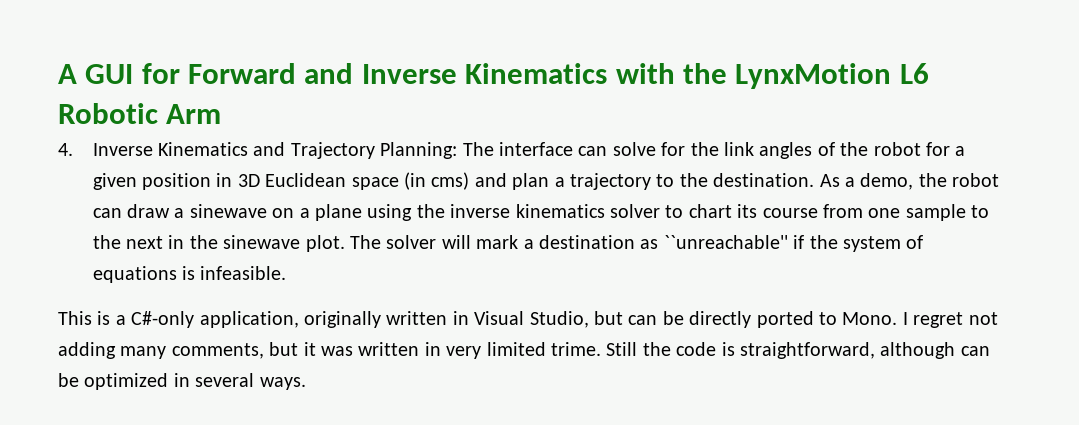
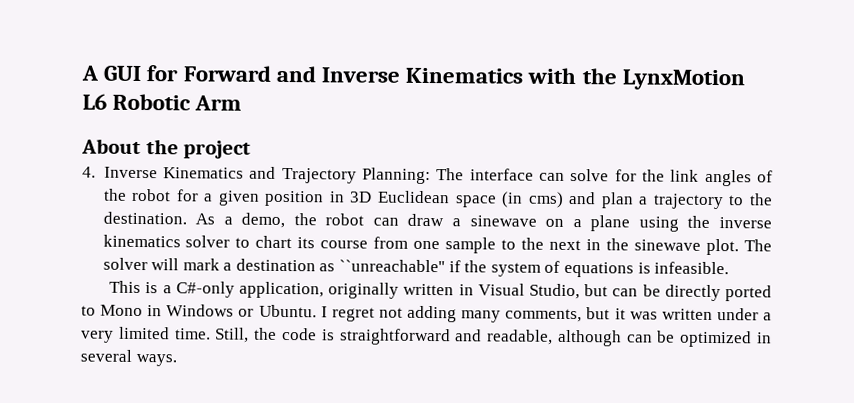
(222, 114) none -> [81,138,252,159] // About the project
[842,312,898,325] Mono. -> [100,304,317,318] Mono in Windows or Ubuntu.
[424,342,875,359] in very limited trime. Still the code is straightforward, -> [716,308,773,321] [81,326,554,346] under a very limited time. Still, the code is straightforward and readable,

